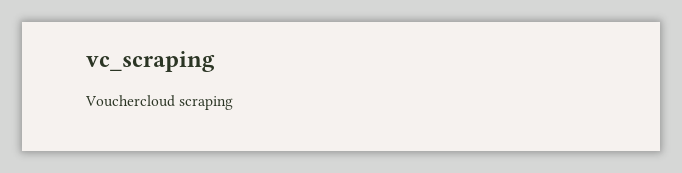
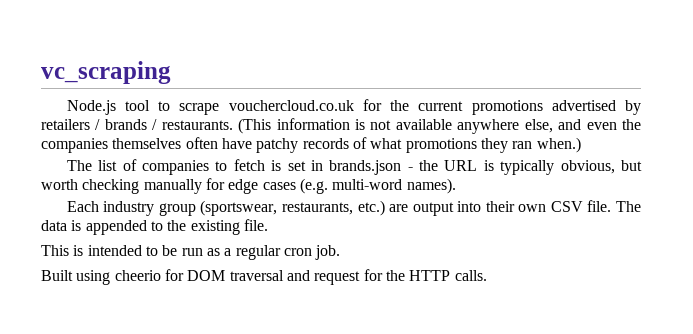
[85,95,234,110] Vouchercloud scraping -> [66,99,642,115] [41,118,642,134] [41,137,581,153] [66,159,642,175] [41,178,456,194] [66,200,641,216] [41,219,268,235] [41,245,341,260] [41,269,487,285] Node.js tool to scrape vouchercloud.co.uk for the current promotions advertised by retailers / brands / restaurants. (This information is not available anywhere else, and even the companies themselves often have patchy records of what promotions they ran when.) // The list of companies to fetch is set in brands.json - the URL is typically obvious, but worth checking manually for edge cases (e.g. multi-word names). // Each industry group (sportswear, restaurants, etc.) are output into their own CSV file. The data is appended to the existing file. // This is intended to be run as a regular cron job. // Built using cheerio for DOM traversal and request for the HTTP calls.

